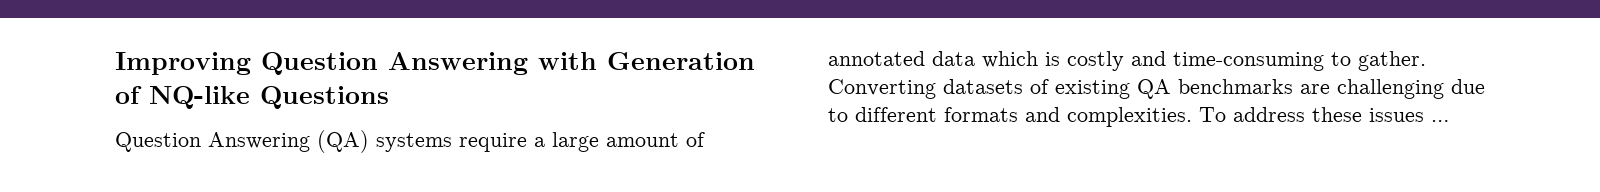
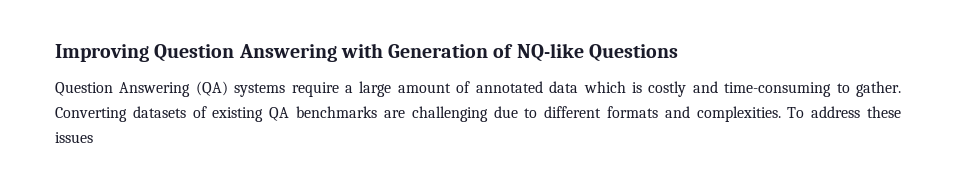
[1431,120,1449,122] … -> (93, 137) none

